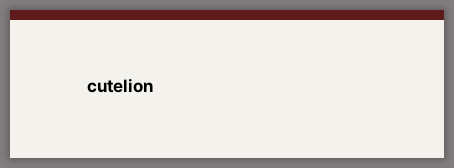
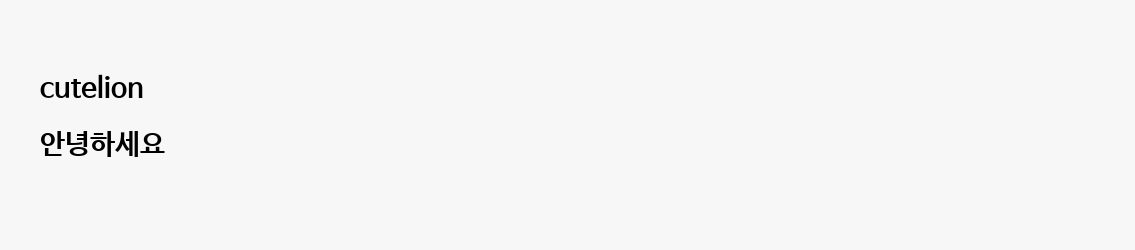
(153, 85) none -> [40,131,165,157] // 안녕하세요

